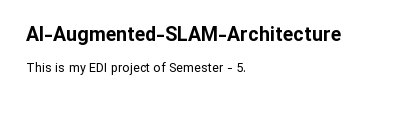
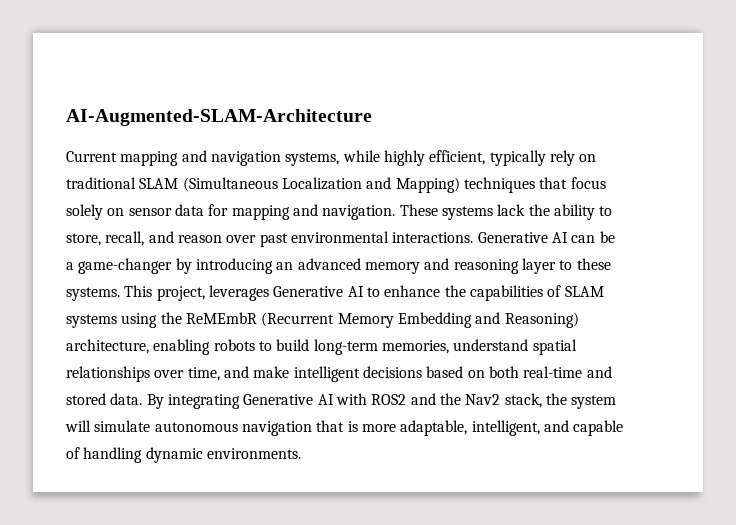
[26,62,246,75] This is my EDI project of Semester - 5. -> [66,150,597,166] [66,177,606,193] [66,204,613,220] [66,231,615,247] [66,258,611,274] [66,285,604,301] [66,312,579,328] [66,339,577,355] [66,366,612,382] [66,393,617,409] [65,420,624,436] [66,447,301,463] Current mapping and navigation systems, while highly efficient, typically rely on traditional SLAM (Simultaneous Localization and Mapping) techniques that focus solely on sensor data for mapping and navigation. These systems lack the ability to store, recall, and reason over past environmental interactions. Generative AI can be a game-changer by introducing an advanced memory and reasoning layer to these systems. This project, leverages Generative AI to enhance the capabilities of SLAM systems using the ReMEmbR (Recurrent Memory Embedding and Reasoning) architecture, enabling robots to build long-term memories, understand spatial relationships over time, and make intelligent decisions based on both real-time and stored data. By integrating Generative AI with ROS2 and the Nav2 stack, the system will simulate autonomous navigation that is more adaptable, intelligent, and capable of handling dynamic environments.

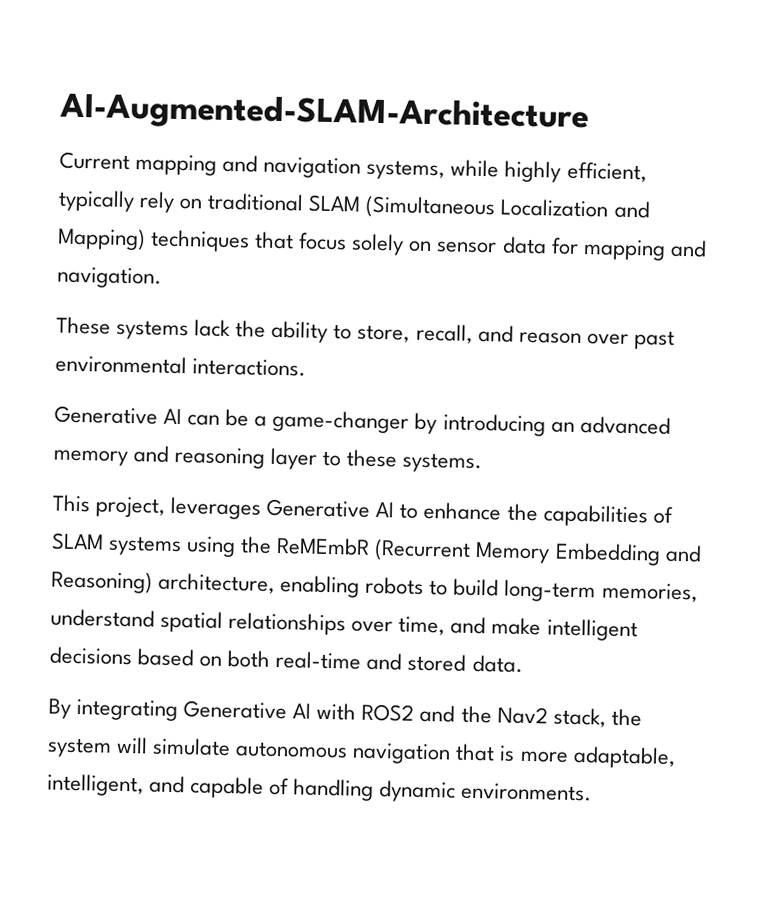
(396, 212) none -> (162, 277) //
(474, 237) none -> (307, 367) //
(120, 294) none -> (483, 463) //
(143, 399) none -> (523, 663) //

